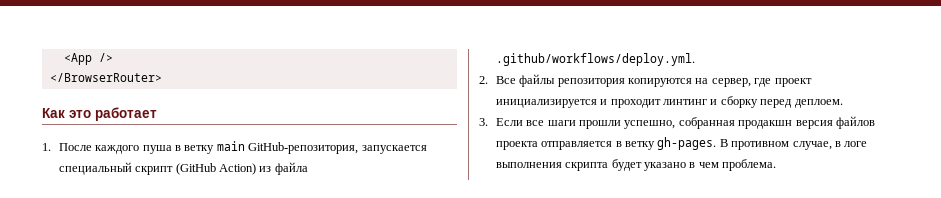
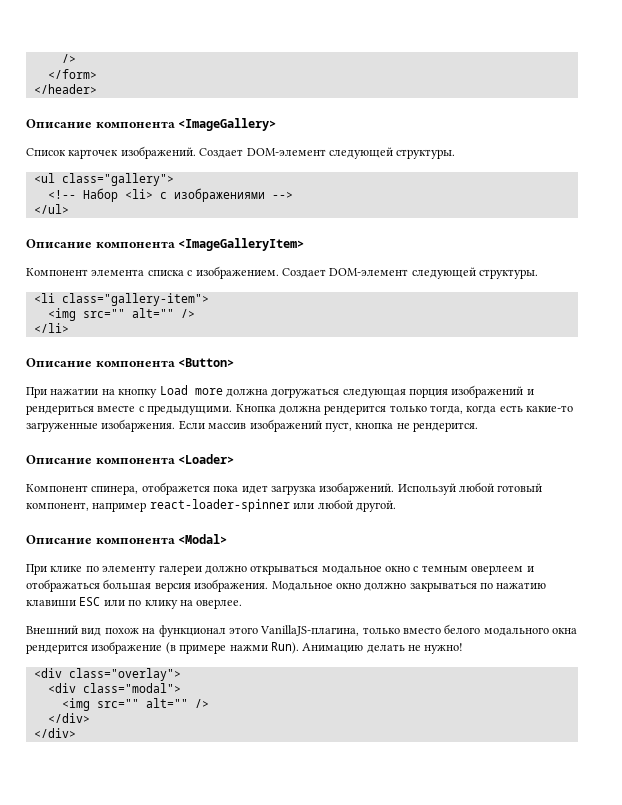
[63,53,113,65] [49,73,162,82] [42,107,157,121] [42,141,427,154] [58,162,308,175] [495,53,695,66] [479,74,812,87] [495,96,843,108] [479,116,875,129] [495,137,868,150] [495,159,777,171] <App /> // </BrowserRouter> // Как это работает // 1. После каждого пуша в ветку main GitHub-репозитория, запускается специальный скрипт (GitHub Action) из файла .github/workflows/deploy.yml. // 2. Все файлы репозитория копируются на сервер, где проект инициализируется и проходит линтинг и сборку перед деплоем. // 3. Если все шаги прошли успешно, собранная продакшн версия файлов проекта отправляется в ветку gh-pages. В противном случае, в логе выполнения скрипта будет указано в чем проблема. -> [61,54,76,63] [47,69,97,79] [33,84,97,94] [26,118,277,131] [26,146,456,159] [33,173,174,186] [47,188,293,202] [33,204,69,214] [26,238,305,251] [26,266,538,279] [33,293,209,306] [47,308,195,321] [33,323,69,333] [26,358,235,367] [26,385,534,398] [26,404,574,415] [26,419,478,432] [26,454,235,464] [26,482,543,495] [26,499,396,512] [26,534,228,544] [26,564,534,575] [26,579,547,592] [26,597,243,609] [26,624,578,637] [26,641,464,654] [33,668,181,681] [47,683,181,693] [61,698,209,711] [47,713,90,723] [33,728,76,738] /> // </form> // </header> // Описание компонента <ImageGallery> // Список карточек изображений. Создает DOM-элемент следующей структуры. // <ul class="gallery"> // <!-- Набор <li> с изображениями --> // </ul> // Описание компонента <ImageGalleryItem> // Компонент элемента списка с изображением. Создает DOM-элемент следующей структуры. // <li class="gallery-item"> // <img src="" alt="" /> // </li> // Описание компонента <Button> // При нажатии на кнопку Load more должна догружаться следующая порция изображений и рендериться вместе с предыдущими. Кнопка должна рендерится только тогда, когда есть какие-то загруженные изобаржения. Если массив изображений пуст, кнопка не рендерится. // Описание компонента <Loader> // Компонент спинера, отображется пока идет загрузка изобаржений. Используй любой готовый компонент, например react-loader-spinner или любой другой. // Описание компонента <Modal> // При клике по элементу галереи должно открываться модальное окно с темным оверлеем и отображаться большая версия изображения. Модальное окно должно закрываться по нажатию клавиши ESC или по клику на оверлее. // Внешний вид похож на функционал этого VanillaJS-плагина, только вместо белого модального окна рендерится изображение (в примере нажми Run). Анимацию делать не нужно! // <div class="overlay"> // <div class="modal"> // <img src="" alt="" /> // </div> // </div>

